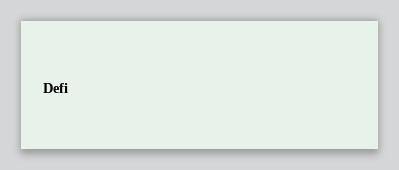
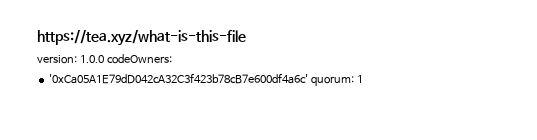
[43,83,68,93] Defi -> [37,29,246,46] [37,54,172,64] [49,73,364,86] https://tea.xyz/what-is-this-file // version: 1.0.0 codeOwners: // '0xCa05A1E79dD042cA32C3f423b78cB7e600df4a6c' quorum: 1

